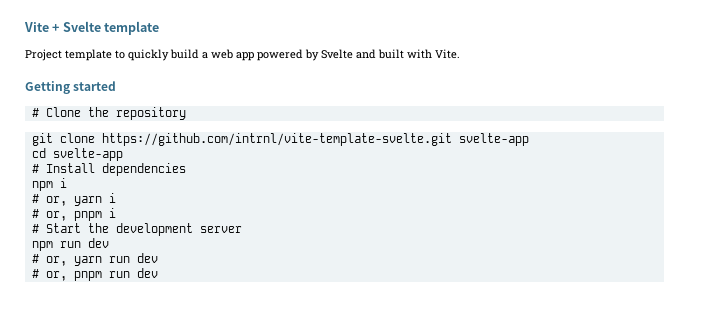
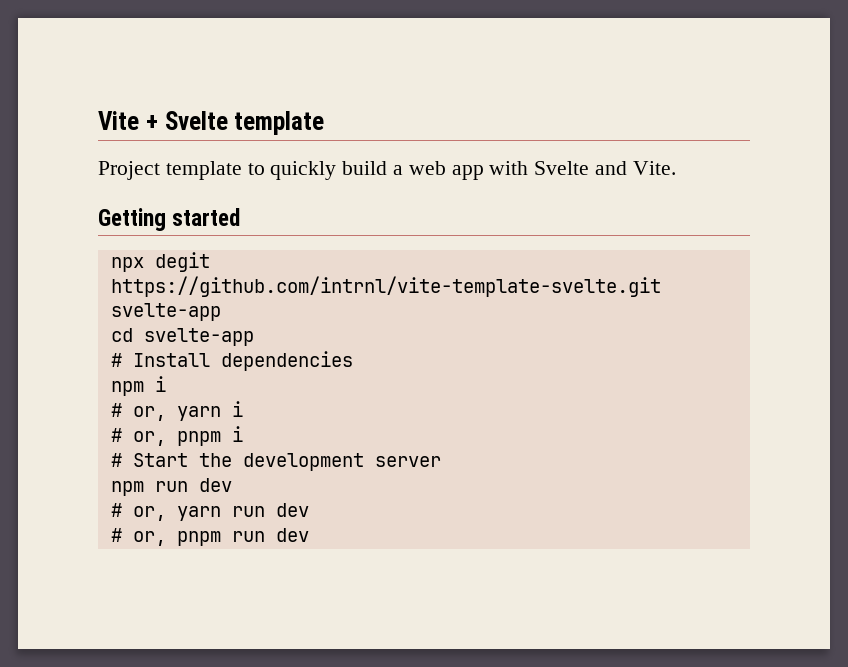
[257,49,460,61] [25,81,117,94] [31,107,186,120] [31,133,95,146] powered by Svelte and built with Vite. // Getting started // # Clone the repository // git clone -> [489,161,676,175] [98,208,241,231] [110,252,210,272] with Svelte and Vite. // Getting started // npx degit

